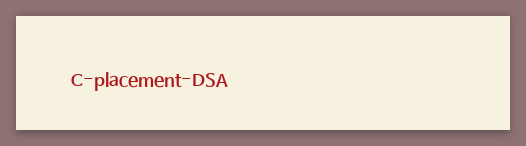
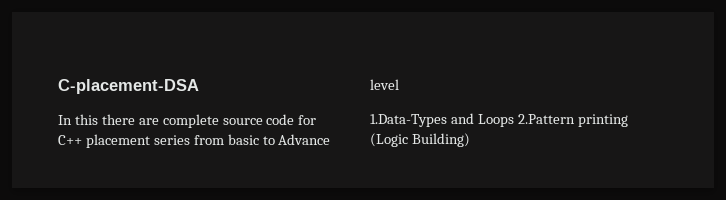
(228, 81) none -> [58,114,317,128] [58,134,331,148] [370,79,399,90] [370,113,628,127] [370,133,470,147] // In this there are complete source code for C++ placement series from basic to Advance level // 1.Data-Types and Loops 2.Pattern printing (Logic Building)

